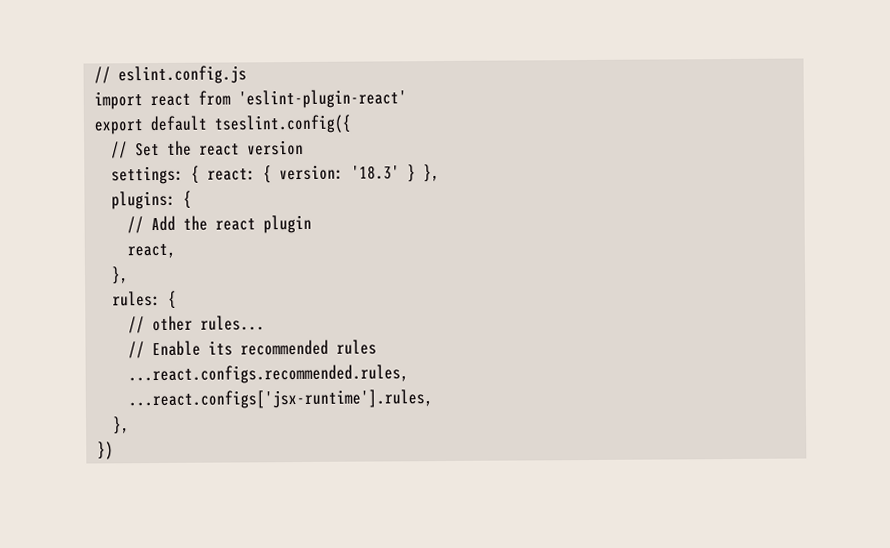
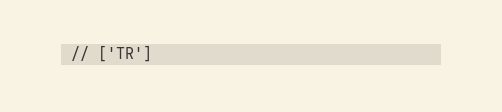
[94,65,248,85] [94,89,408,110] [94,114,353,135] [111,139,305,159] [111,164,441,185] [111,190,193,210] [127,214,313,234] [127,243,177,259] [111,266,130,285] [112,290,178,309] [128,315,266,334] [128,339,378,359] [128,364,410,385] [128,389,434,410] [112,416,131,435] [97,441,115,460] // eslint.config.js // import react from 'eslint-plugin-react' // export default tseslint.config({ // // Set the react version // settings: { react: { version: '18.3' } }, // plugins: { // // Add the react plugin // react, // }, // rules: { // // other rules... // // Enable its recommended rules // ...react.configs.recommended.rules, // ...react.configs['jsx-runtime'].rules, // }, // }) -> [70,45,152,62] // ['TR']

